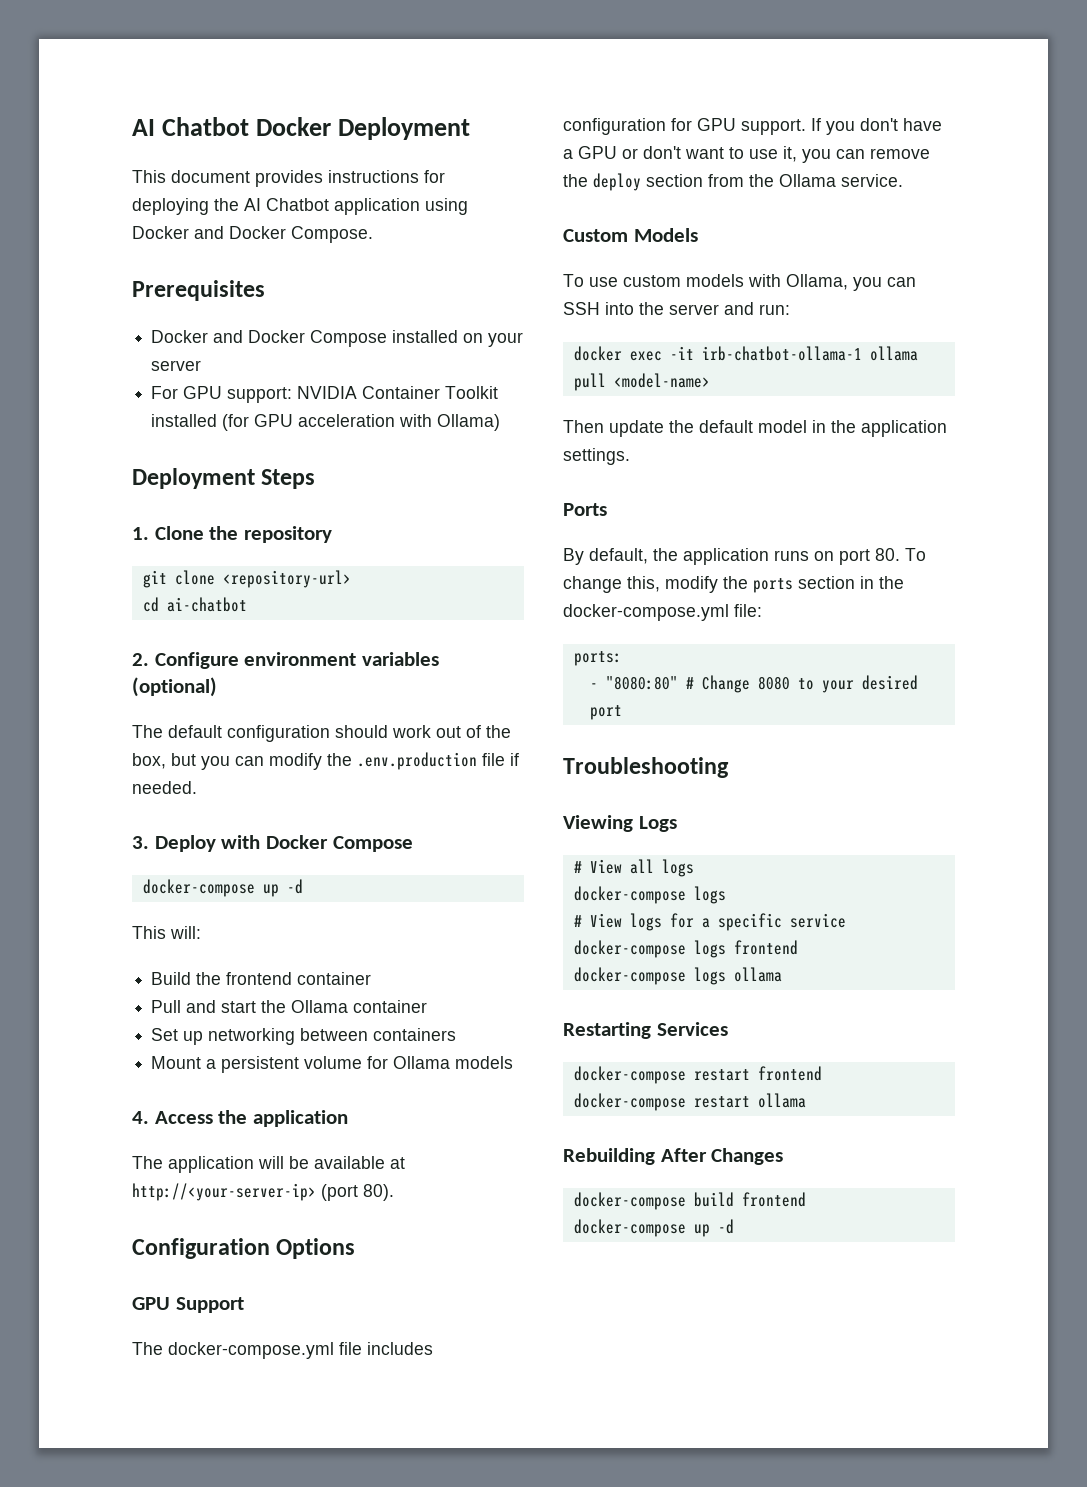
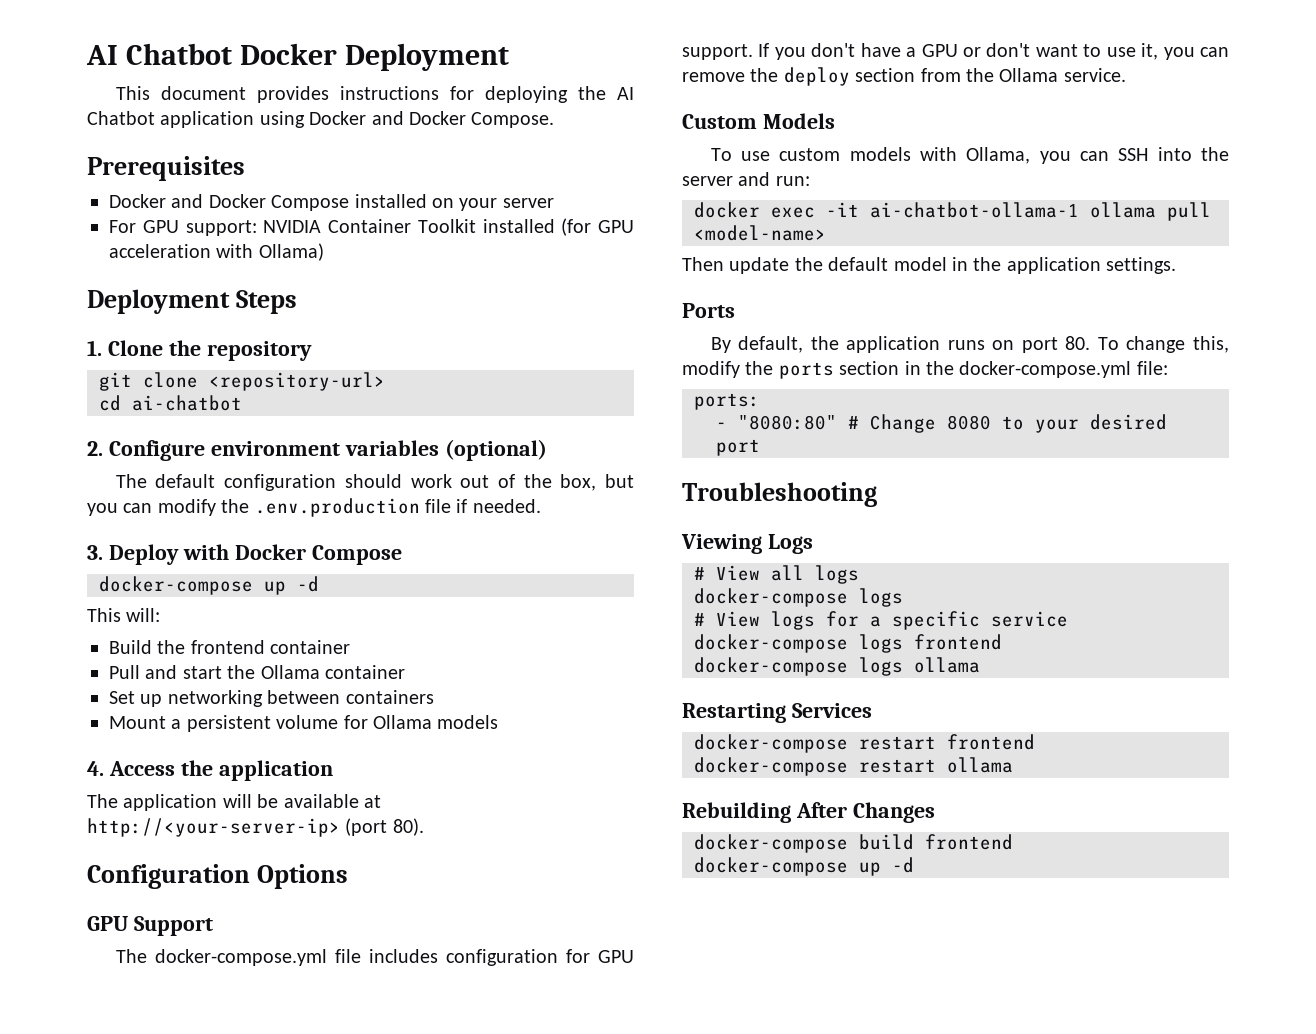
[701,346,862,361] irb-chatbot-ollama-1 -> [870,202,1079,218] ai-chatbot-ollama-1

